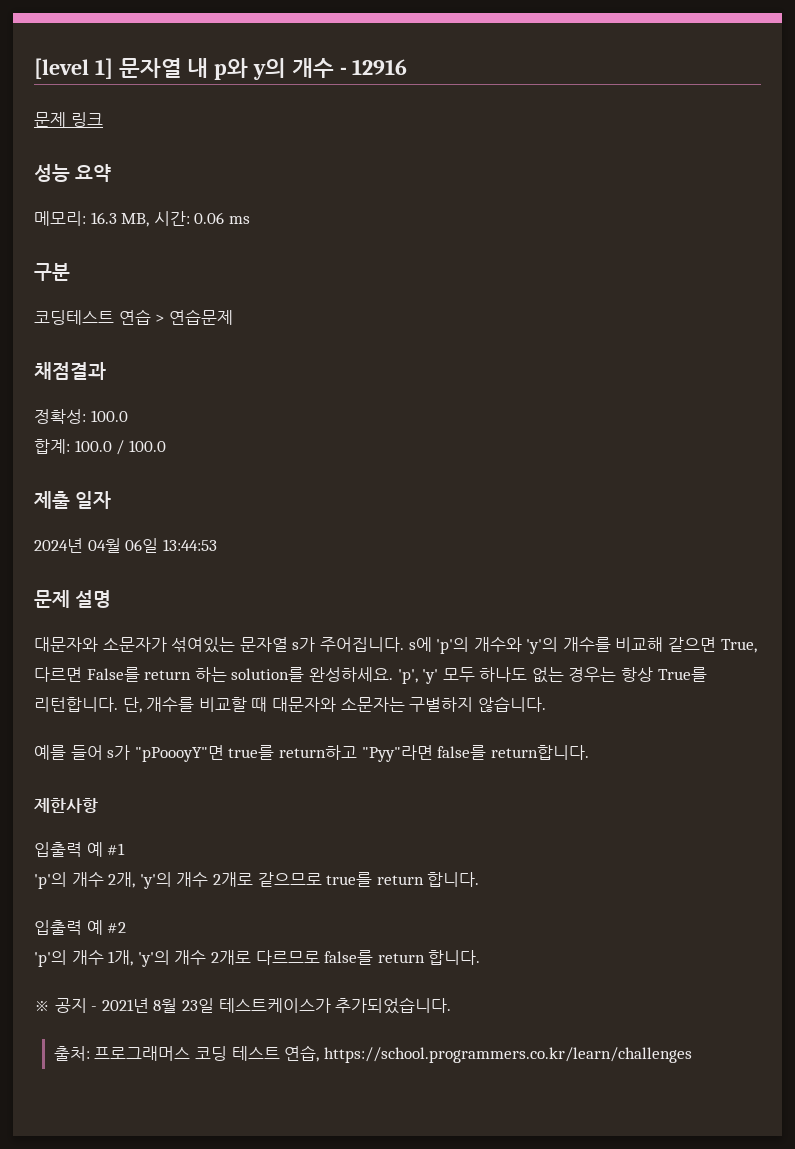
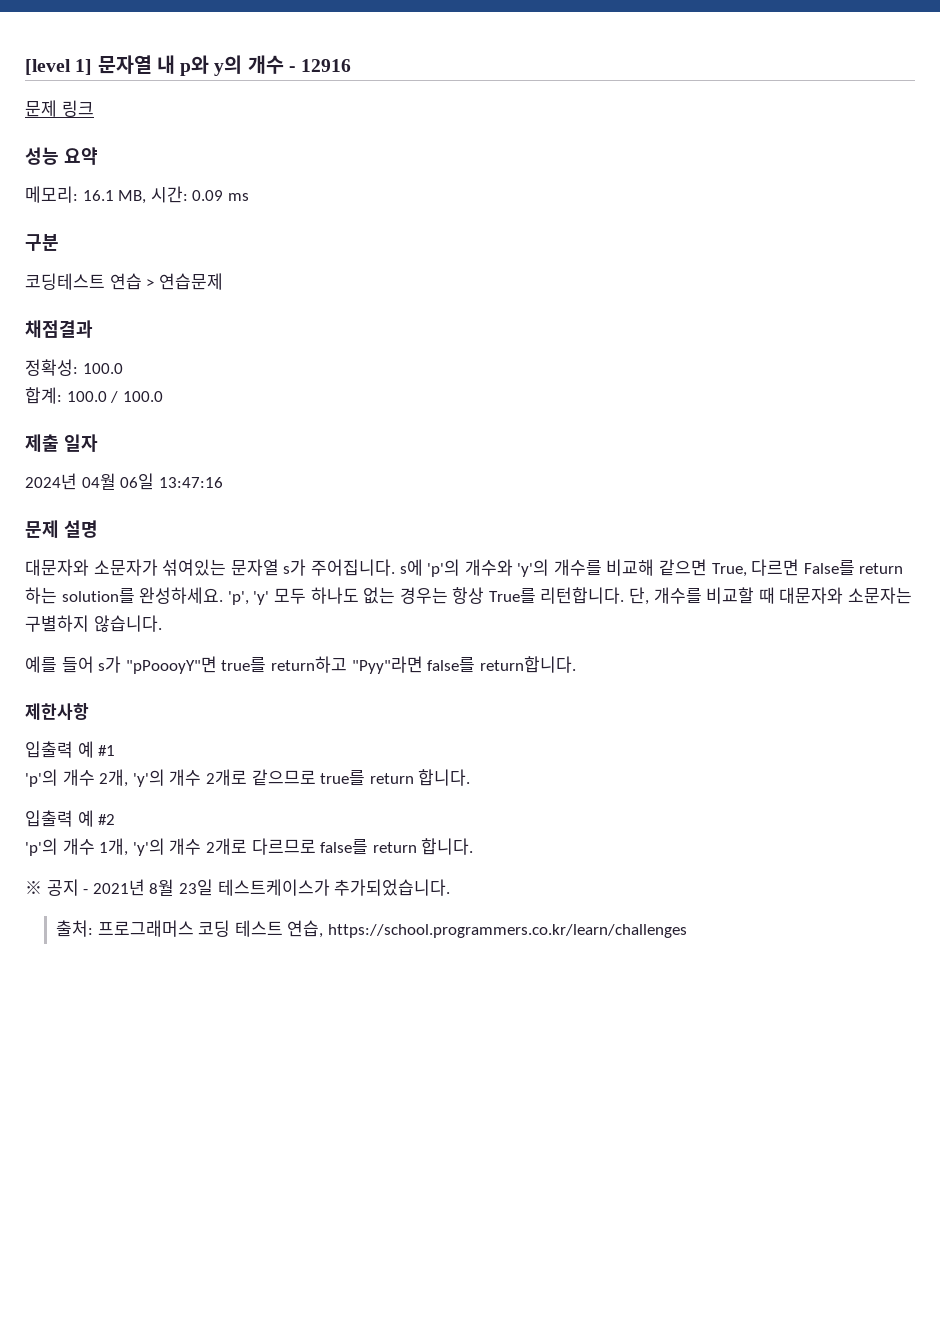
[90,212,117,224] 16.3 -> [82,190,114,201] 16.1
[194,212,225,224] 0.06 -> [192,190,224,201] 0.09
[162,539,217,551] 13:44:53 -> [158,477,223,488] 13:47:16

